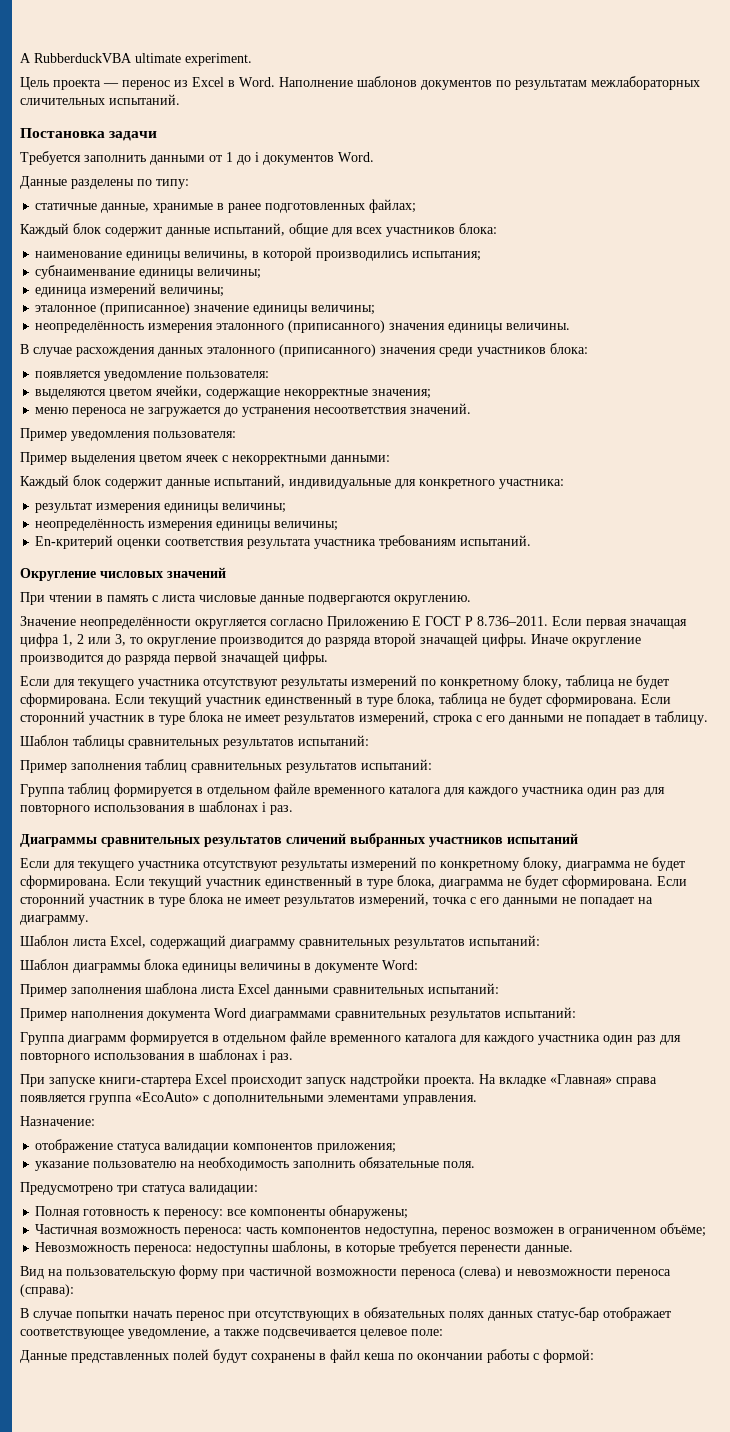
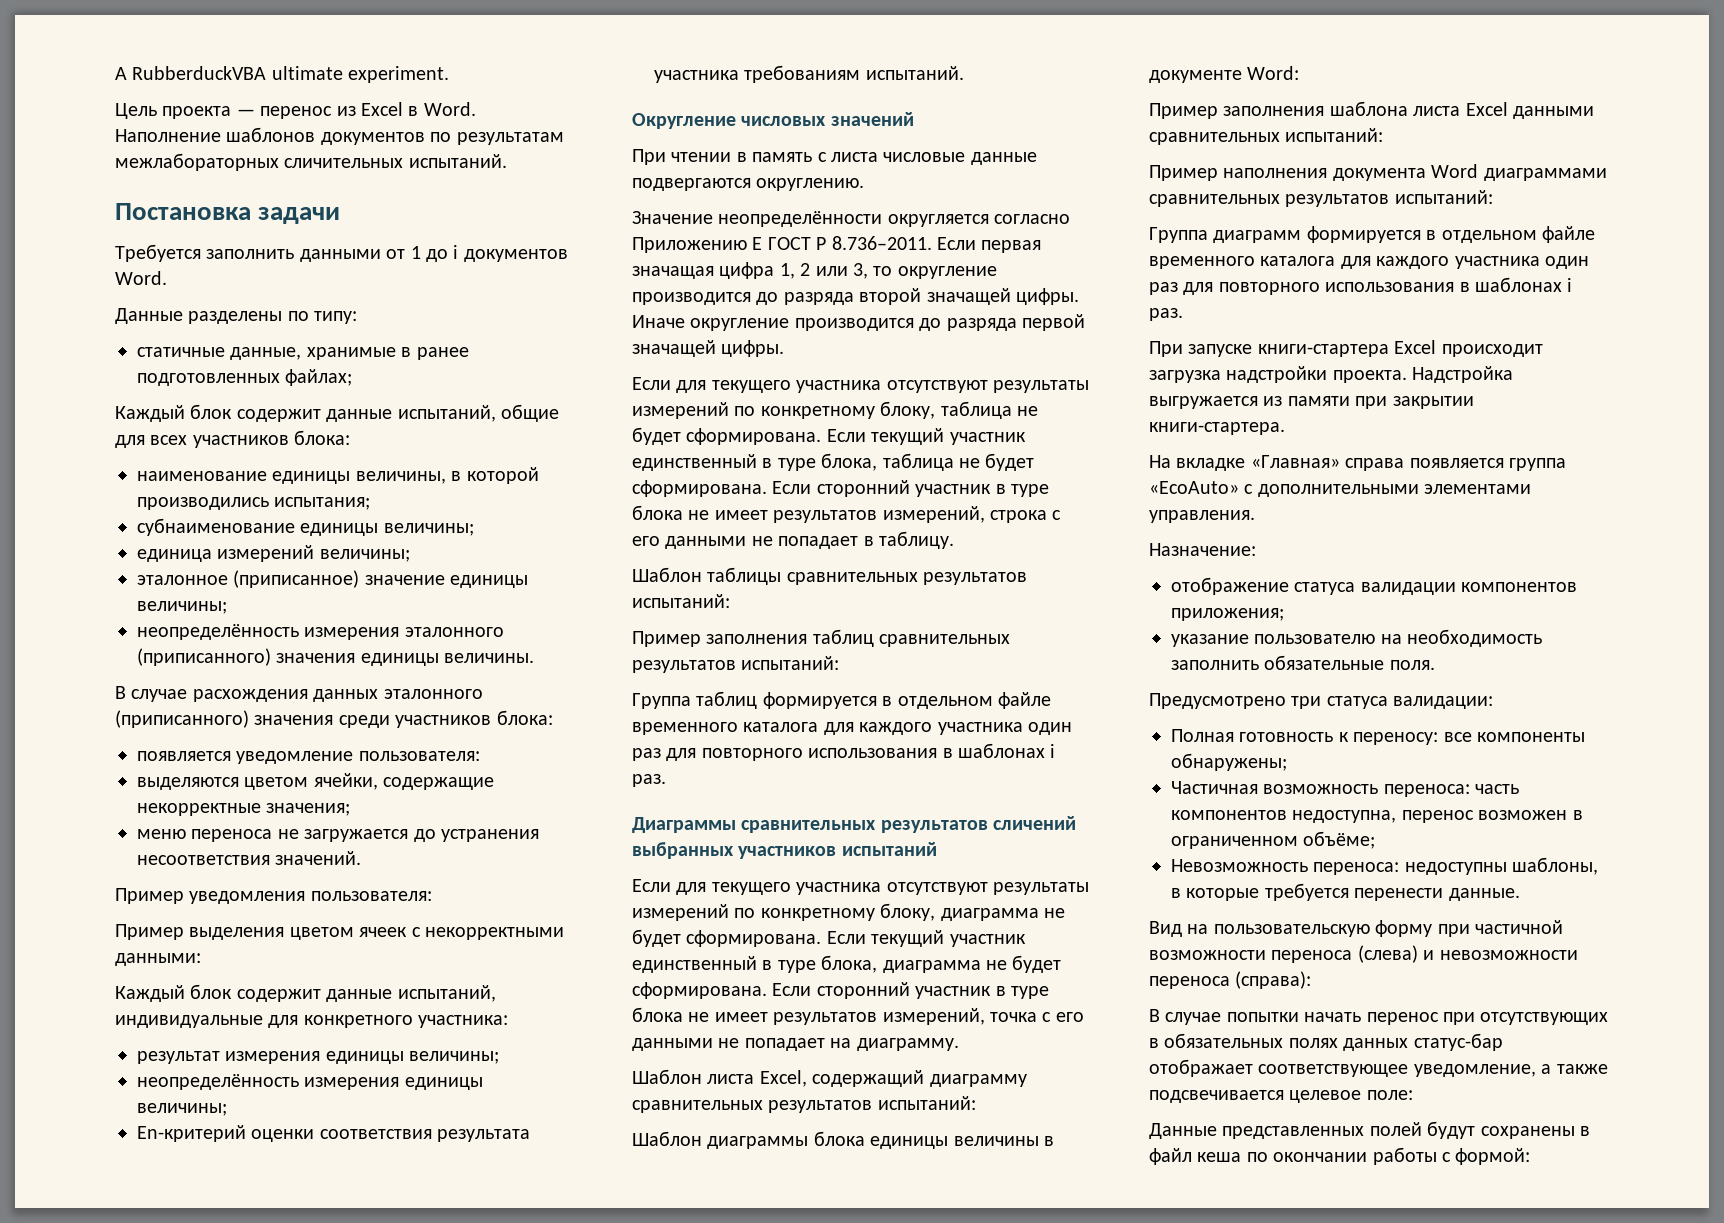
[35,265,136,279] субнаименвание -> [137,518,295,536] субнаименование
[306,1077,346,1087] запуск -> [1149,370,1221,383] загрузка
(475, 1082) none -> [1412,366,1514,383] [1149,396,1474,409] [1149,422,1285,435] Надстройка выгружается из памяти при закрытии книги-стартера. //

